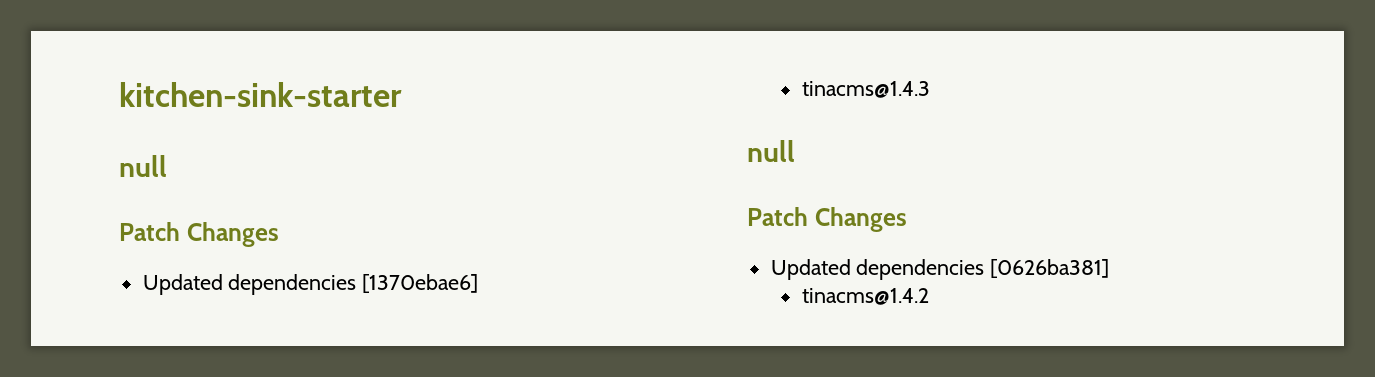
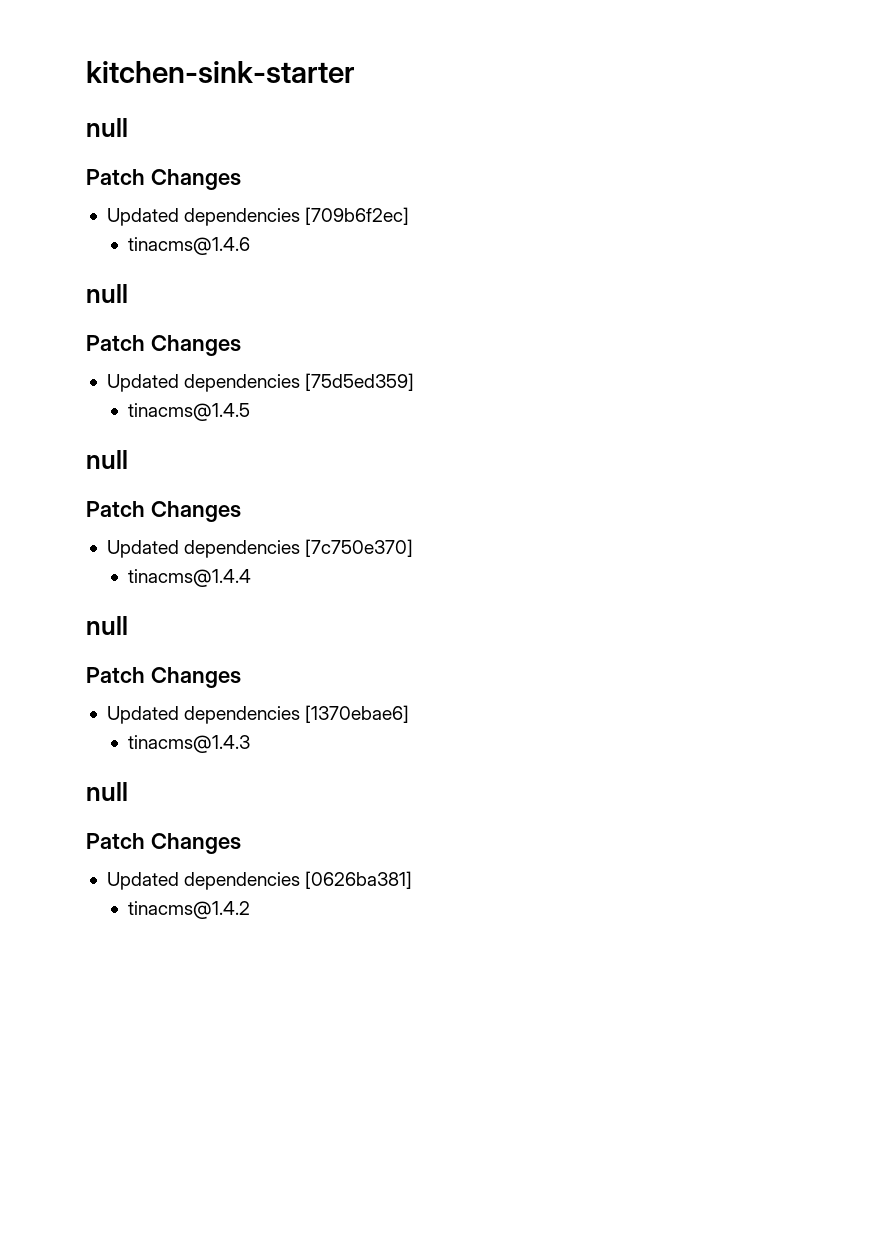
(279, 234) none -> [106,207,410,226] [128,237,251,255] [86,284,128,303] [86,335,241,356] [106,373,415,392] [128,403,251,421] [86,450,128,469] [86,501,241,522] [106,539,414,558] [128,569,252,587] [86,616,128,635] [86,667,241,688] // Updated dependencies [709b6f2ec] // tinacms@1.4.6 // null // Patch Changes // Updated dependencies [75d5ed359] // tinacms@1.4.5 // null // Patch Changes // Updated dependencies [7c750e370] // tinacms@1.4.4 // null // Patch Changes

